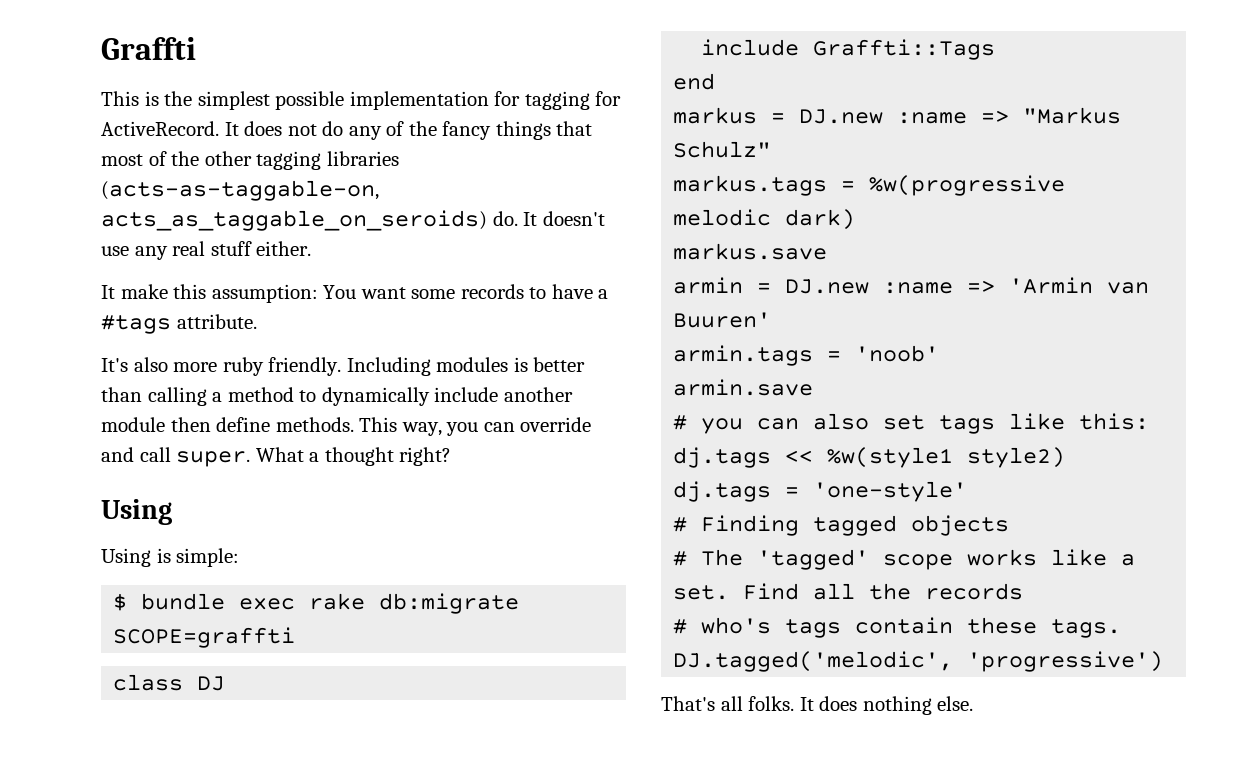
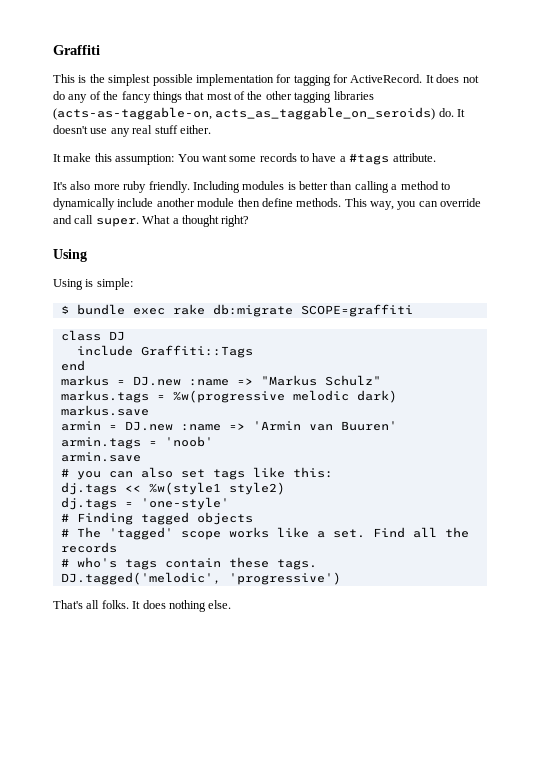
[101,37,196,60] Graffti -> [53,45,100,55] Graffiti
[113,627,296,648] SCOPE=graffti -> [300,304,413,317] SCOPE=graffiti
[813,39,996,60] Graffti::Tags -> [140,345,253,358] Graffiti::Tags

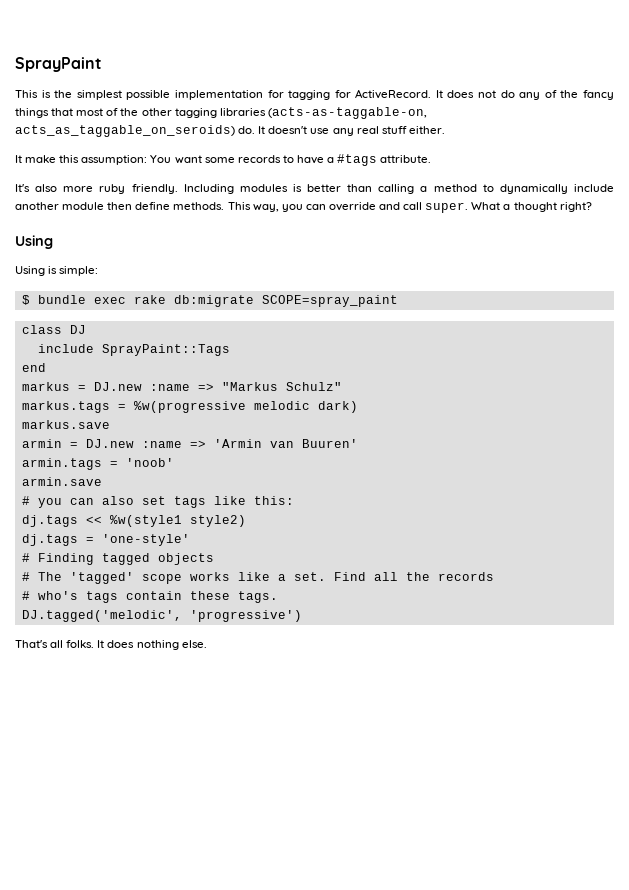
[53,45,100,55] Graffiti -> [15,57,102,72] SprayPaint
[300,304,413,317] SCOPE=graffiti -> [261,295,398,307] SCOPE=spray_paint
[140,345,253,358] Graffiti::Tags -> [101,344,230,356] SprayPaint::Tags

